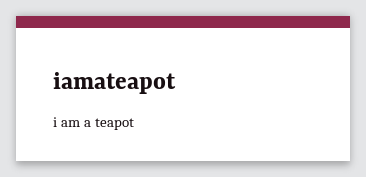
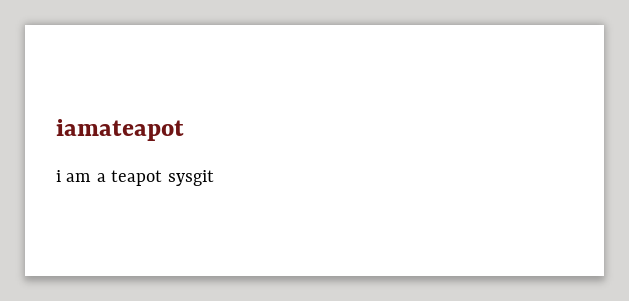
(134, 124) none -> [167,170,214,186] sysgit

